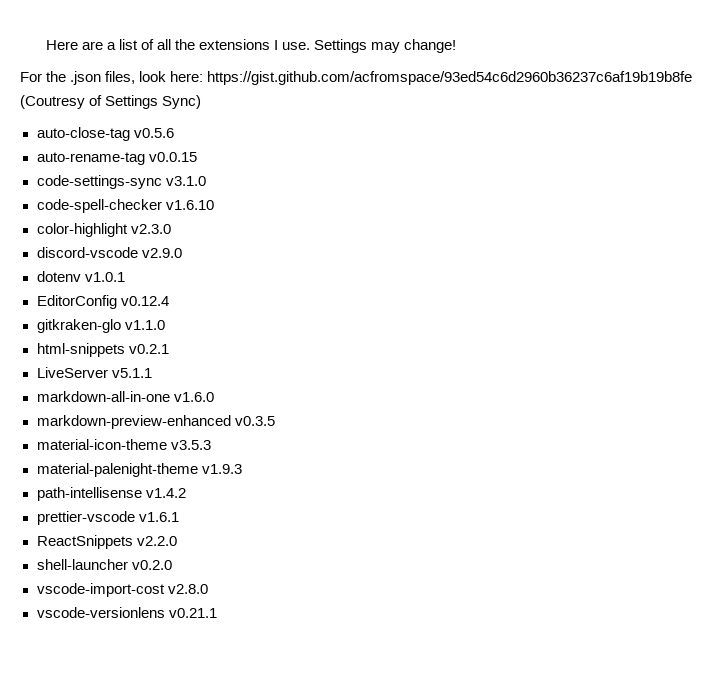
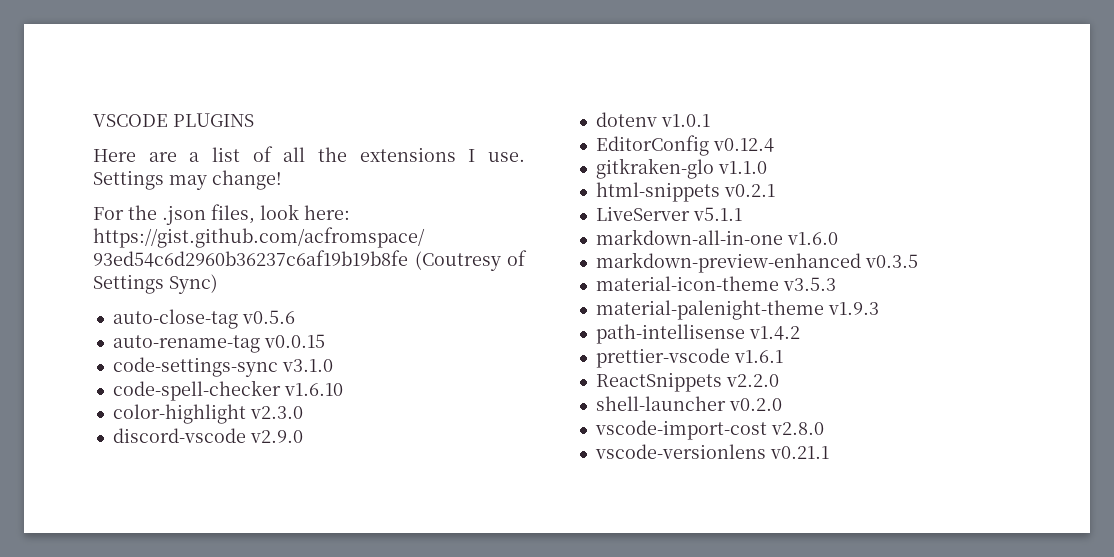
(45, 45) none -> [93,113,254,127] VSCODE PLUGINS //

